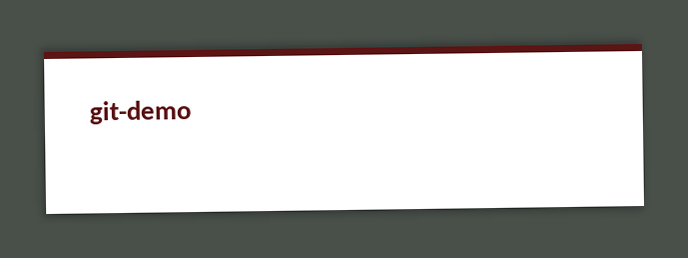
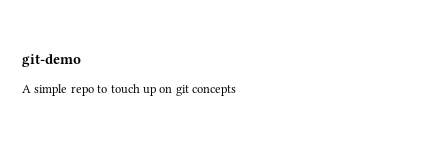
(192, 112) none -> [22,84,236,96] // A simple repo to touch up on git concepts

